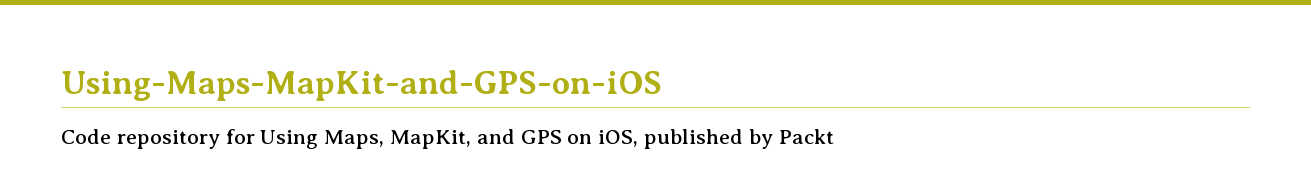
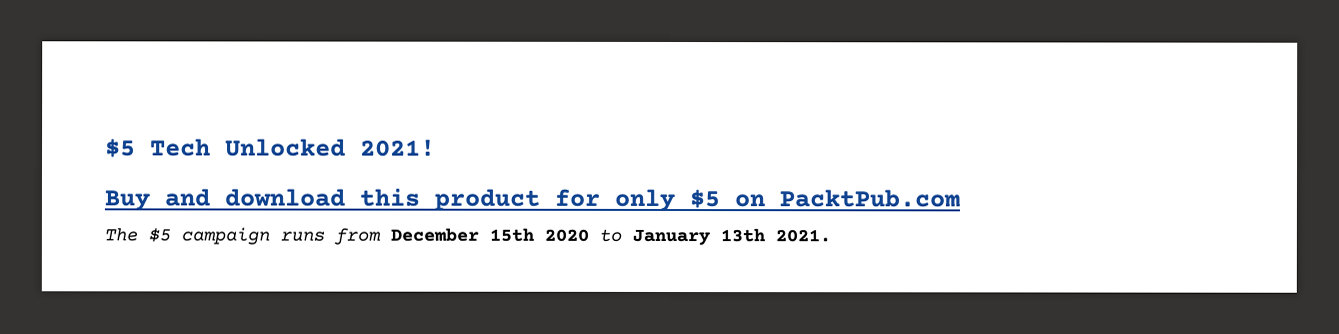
[61,70,662,101] [61,129,834,149] Using-Maps-MapKit-and-GPS-on-iOS // Code repository for Using Maps, MapKit, and GPS on iOS, published by Packt -> [105,138,436,158] [104,188,960,213] [104,227,831,246] $5 Tech Unlocked 2021! // Buy and download this product for only $5 on PacktPub.com // The $5 campaign runs from December 15th 2020 to January 13th 2021.

